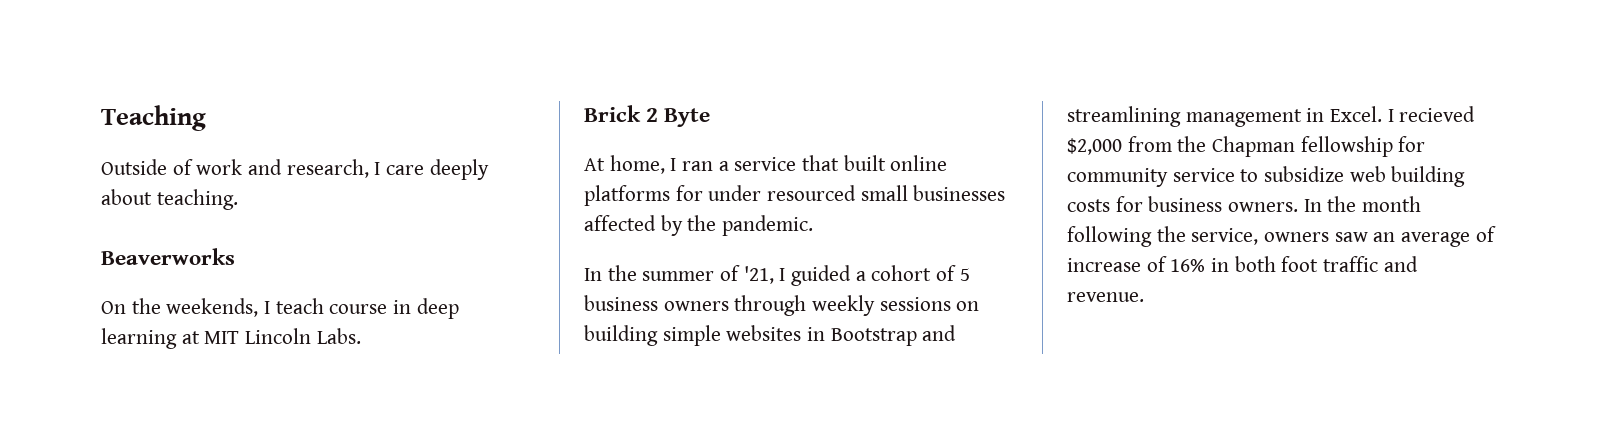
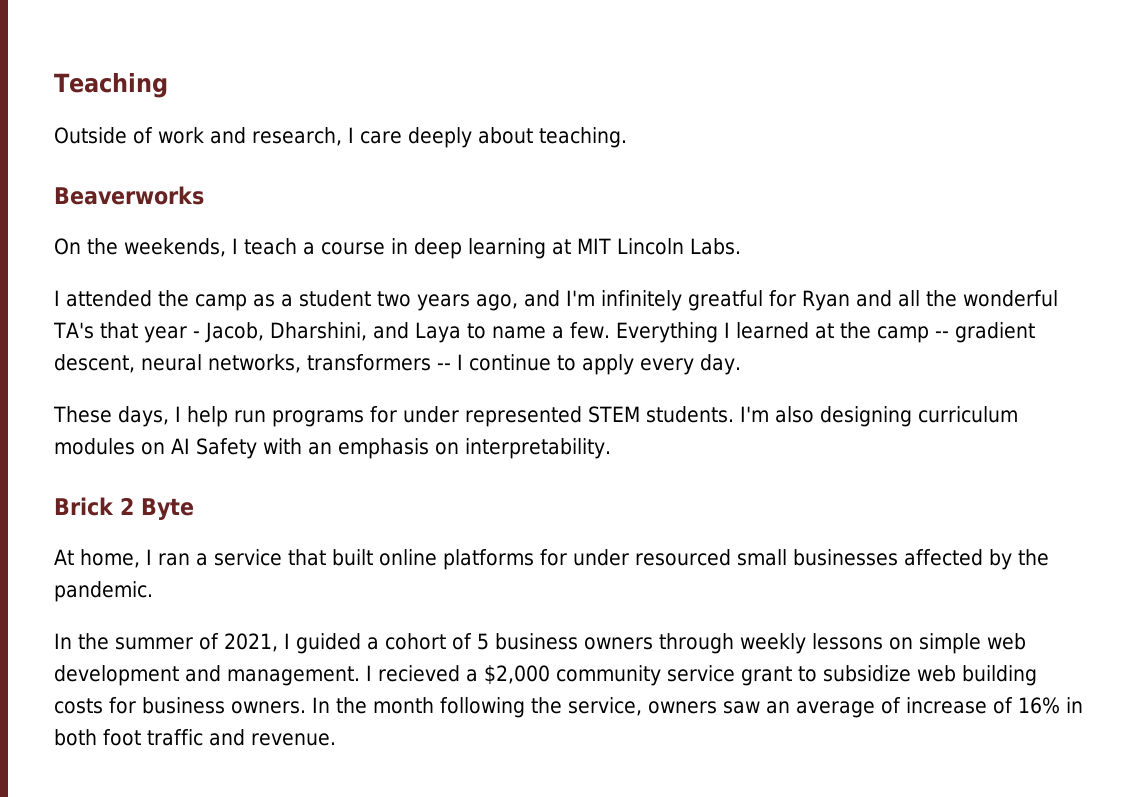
(324, 306) none -> [302,242,315,255] a
(361, 336) none -> [54,290,1058,311] [53,322,1035,343] [54,354,741,375] [53,406,1018,427] [54,438,611,459] // I attended the camp as a student two years ago, and I'm infinitely greatful for Ryan and all the wonderful TA's that year - Jacob, Dharshini, and Laya to name a few. Everything I learned at the camp -- gradient descent, neural networks, transformers -- I continue to apply every day. // These days, I help run programs for under represented STEM students. I'm also designing curriculum modules on AI Safety with an emphasis on interpretability.
[743,266,774,284] '21, -> [224,633,278,652] 2021,
[879,297,980,311] [584,325,957,346] [1067,106,1476,127] [1067,136,1426,157] sessions on building simple websites in Bootstrap and streamlining management in Excel. I recieved $2,000 from the Chapman fellowship for -> [812,633,1026,654] [54,665,550,686] lessons on simple web development and management. I recieved a $2,000
(1235, 175) none -> [741,666,792,686] grant

